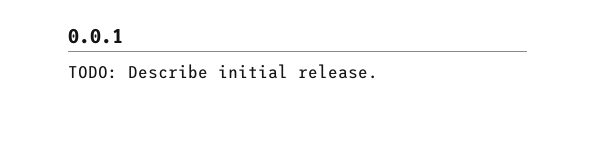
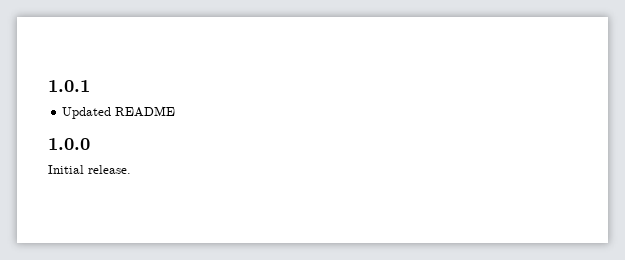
[68,28,123,44] [68,64,288,79] 0.0.1 // TODO: Describe initial -> [48,80,90,92] [62,106,176,119] [48,138,90,150] [48,165,84,174] 1.0.1 // Updated README // 1.0.0 // Initial

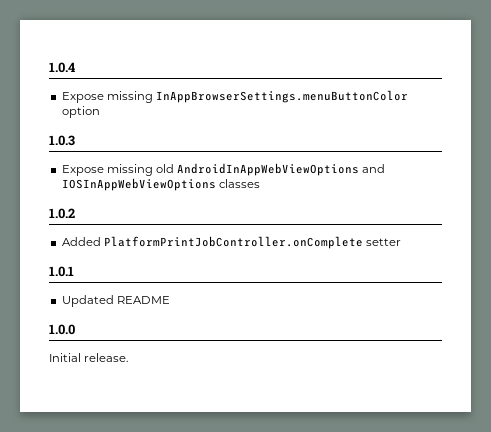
(48, 86) none -> [49,62,75,73] [61,90,408,103] [61,106,100,118] [49,135,75,146] [61,163,386,176] [61,178,260,191] [49,208,75,219] [61,236,401,249] 1.0.4 // Expose missing InAppBrowserSettings.menuButtonColor option // 1.0.3 // Expose missing old AndroidInAppWebViewOptions and IOSInAppWebViewOptions classes // 1.0.2 // Added PlatformPrintJobController.onComplete setter //

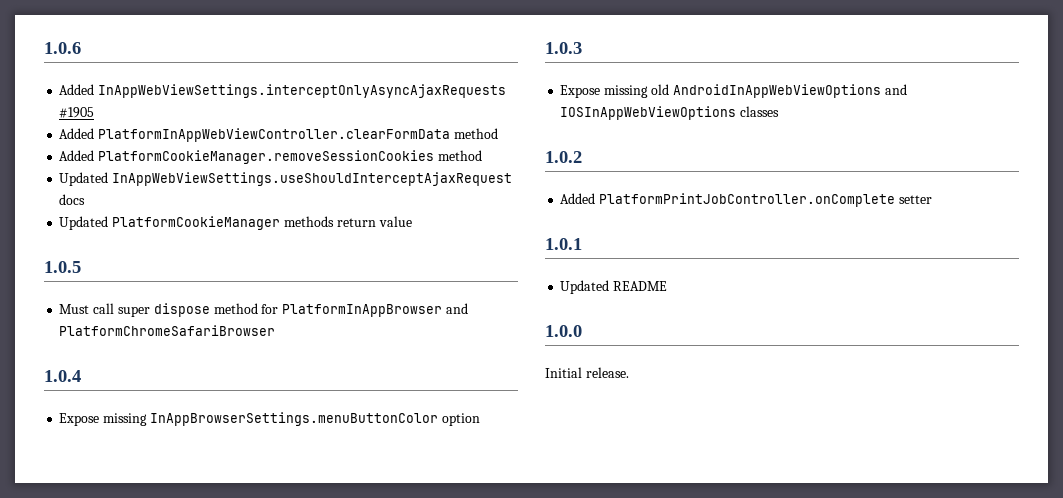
(49, 67) none -> [44,42,81,54] [59,84,507,98] [59,107,95,118] [59,128,498,142] [59,150,482,164] [59,172,513,186] [59,194,86,205] [59,216,412,230] [44,261,81,273] [59,303,468,317] [59,325,276,336] 1.0.6 // Added InAppWebViewSettings.interceptOnlyAsyncAjaxRequests #1905 // Added PlatformInAppWebViewController.clearFormData method // Added PlatformCookieManager.removeSessionCookies method // Updated InAppWebViewSettings.useShouldInterceptAjaxRequest docs // Updated PlatformCookieManager methods return value // 1.0.5 // Must call super dispose method for PlatformInAppBrowser and PlatformChromeSafariBrowser //

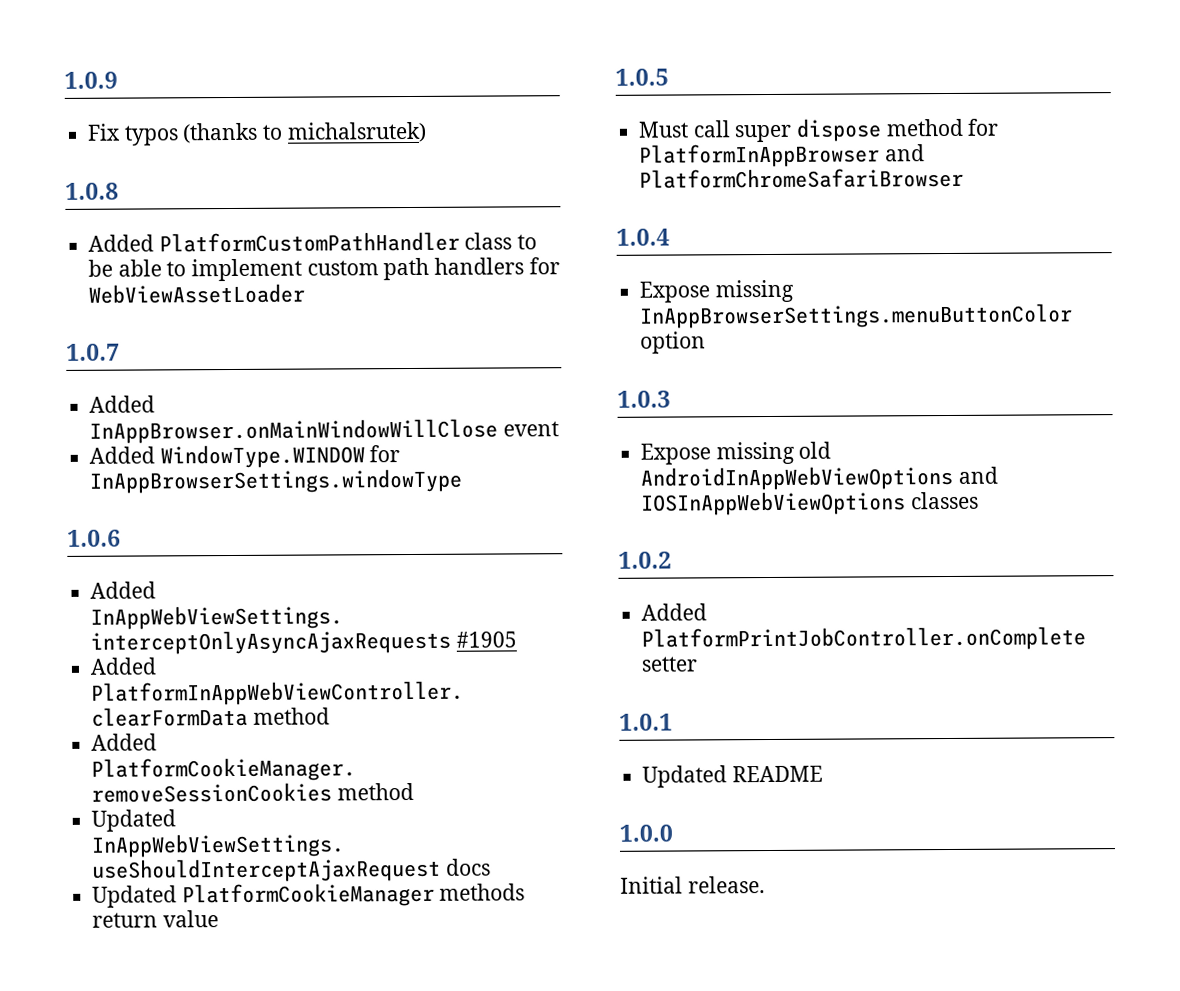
(44, 48) none -> [64,71,118,89] [87,121,427,146] [65,182,119,200] [88,231,538,253] [88,257,560,282] [88,283,306,304] [66,343,120,361] [89,395,156,413] [89,418,559,444] [89,444,401,469] [89,468,463,494] 1.0.9 // Fix typos (thanks to michalsrutek) // 1.0.8 // Added PlatformCustomPathHandler class to be able to implement custom path handlers for WebViewAssetLoader // 1.0.7 // Added InAppBrowser.onMainWindowWillClose event // Added WindowType.WINDOW for InAppBrowserSettings.windowType //

